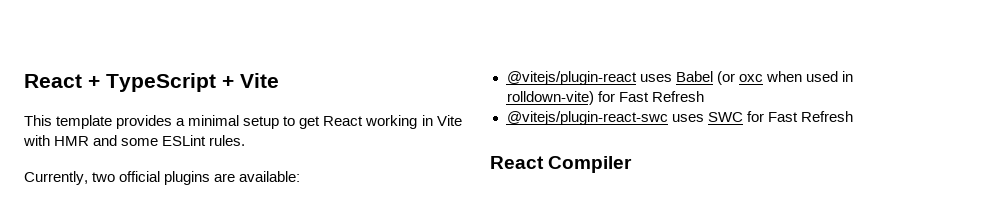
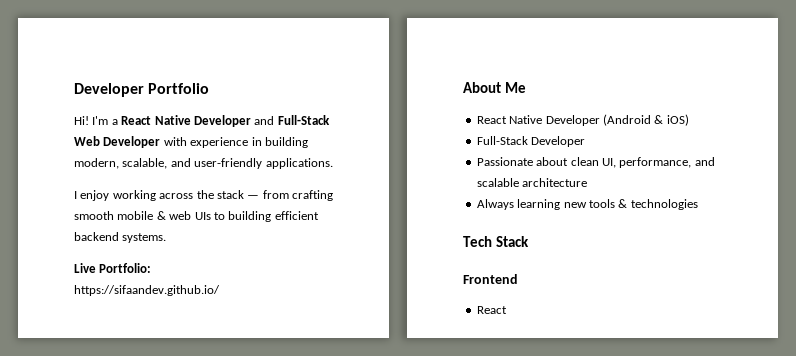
[24,73,279,92] [24,115,462,129] [23,135,246,146] [24,171,301,185] [506,71,853,85] [506,91,704,105] [506,111,853,125] [490,156,633,173] React + TypeScript + Vite // This template provides a minimal setup to get React working in Vite with HMR and some ESLint rules. // Currently, two official plugins are available: // @vitejs/plugin-react uses Babel (or oxc when used in rolldown-vite) for Fast Refresh // @vitejs/plugin-react-swc uses SWC for Fast Refresh // React Compiler -> [74,83,210,97] [74,115,330,127] [74,136,308,148] [74,158,333,169] [74,190,333,201] [74,211,319,222] [74,232,167,243] [74,263,152,273] [74,285,220,296] [463,82,526,93] [476,114,689,126] [476,136,586,147] [476,157,715,168] [476,178,588,187] [476,199,698,210] [463,236,529,247] [463,274,518,284] [476,306,507,314] Developer Portfolio // Hi! I'm a React Native Developer and Full-Stack Web Developer with experience in building modern, scalable, and user-friendly applications. // I enjoy working across the stack — from crafting smooth mobile & web UIs to building efficient backend systems. // Live Portfolio: // https://sifaandev.github.io/ // About Me // React Native Developer (Android & iOS) // Full-Stack Developer // Passionate about clean UI, performance, and scalable architecture // Always learning new tools & technologies // Tech Stack // Frontend // React

